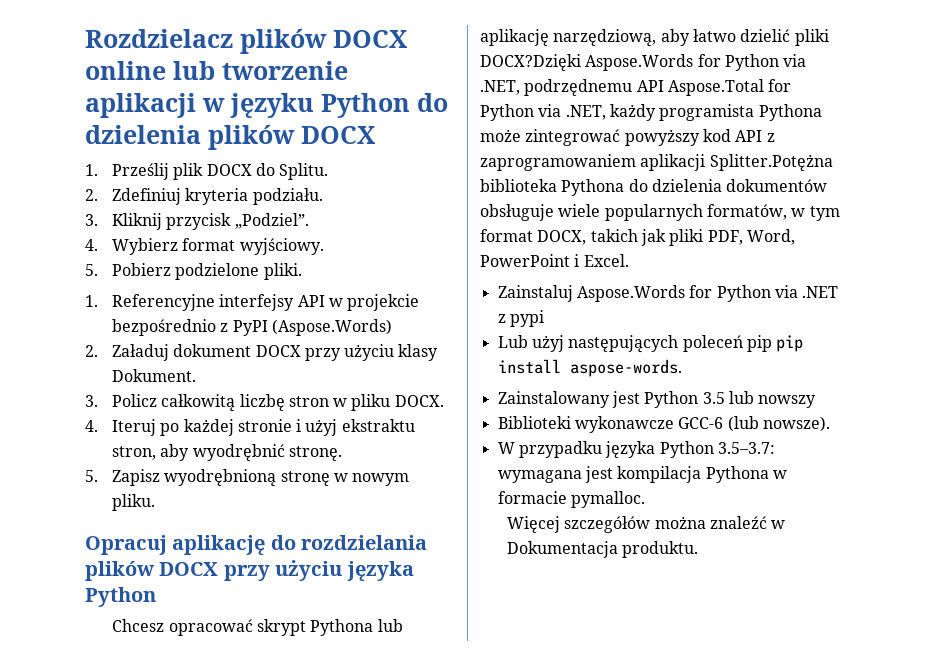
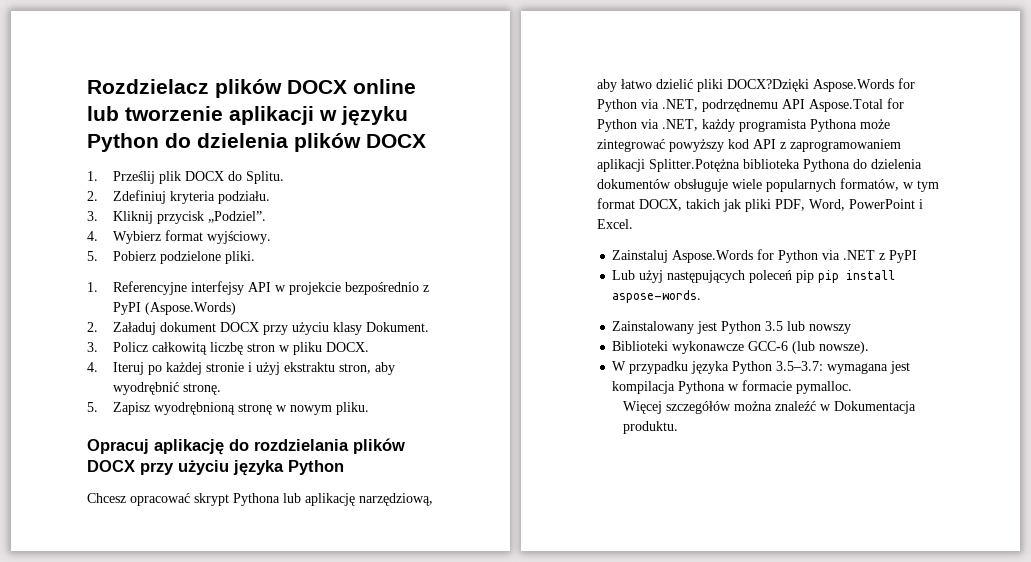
[509,310,544,327] pypi -> [889,250,918,263] PyPI

